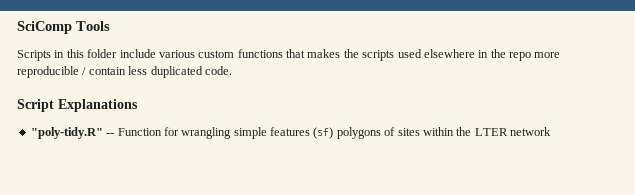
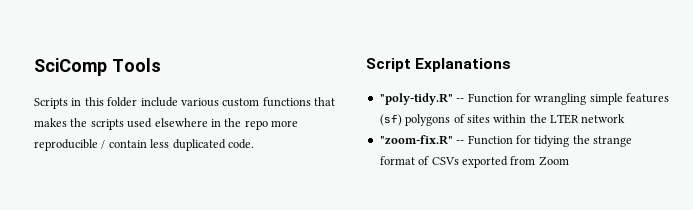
(551, 131) none -> [379,135,632,147] [379,156,569,168] // "zoom-fix.R" -- Function for tidying the strange format of CSVs exported from Zoom

